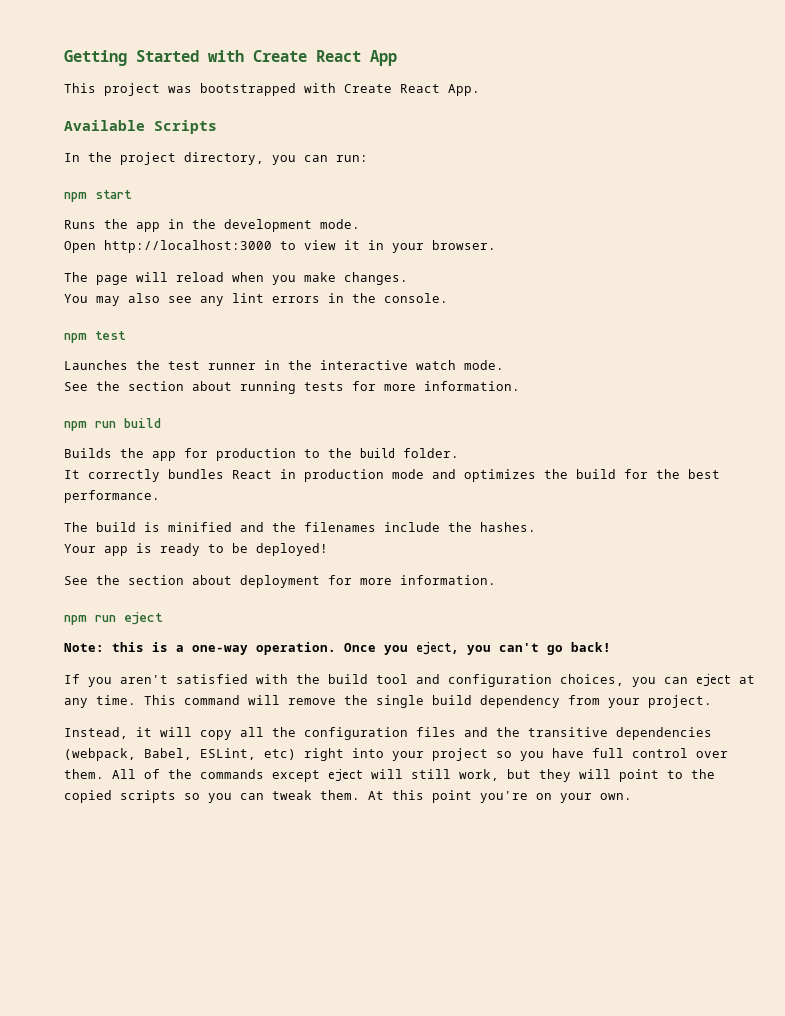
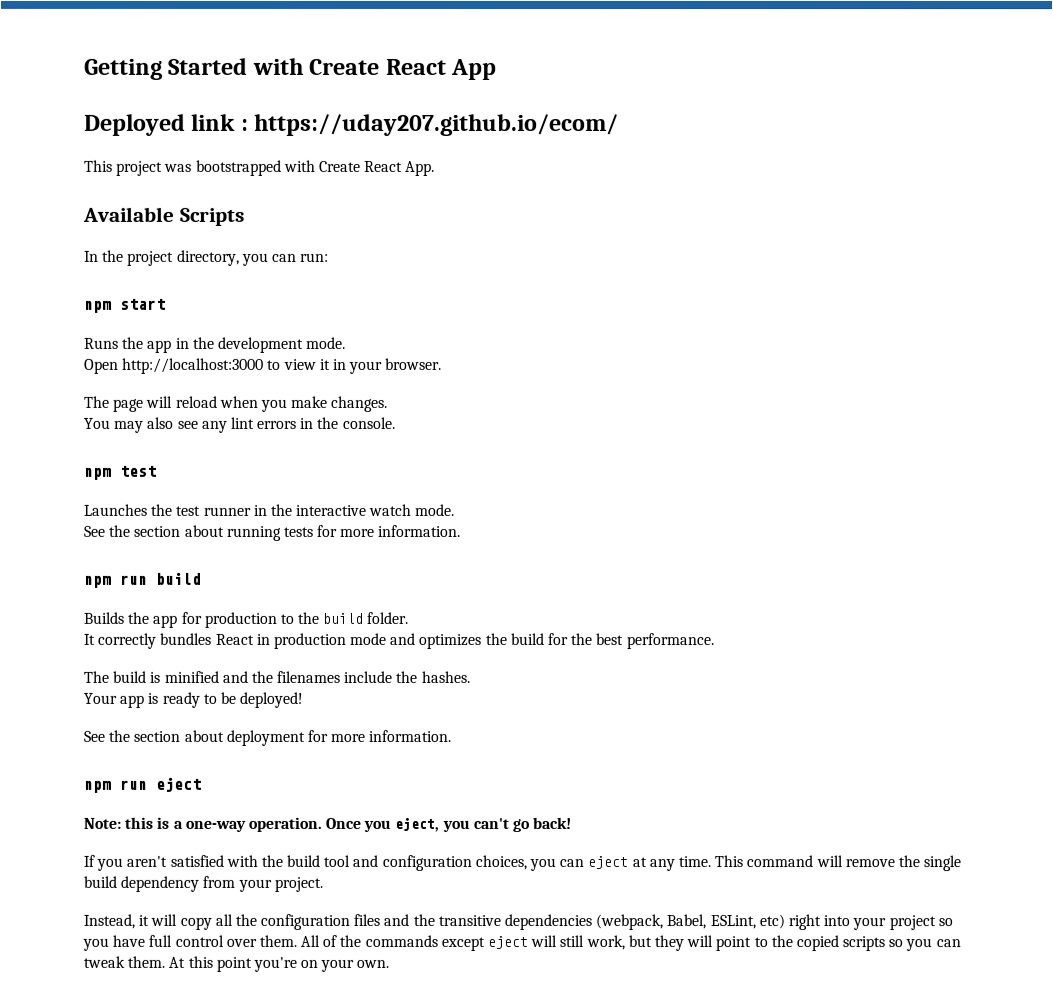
(397, 58) none -> [84,113,620,137] // Deployed link : https://uday207.github.io/ecom/

